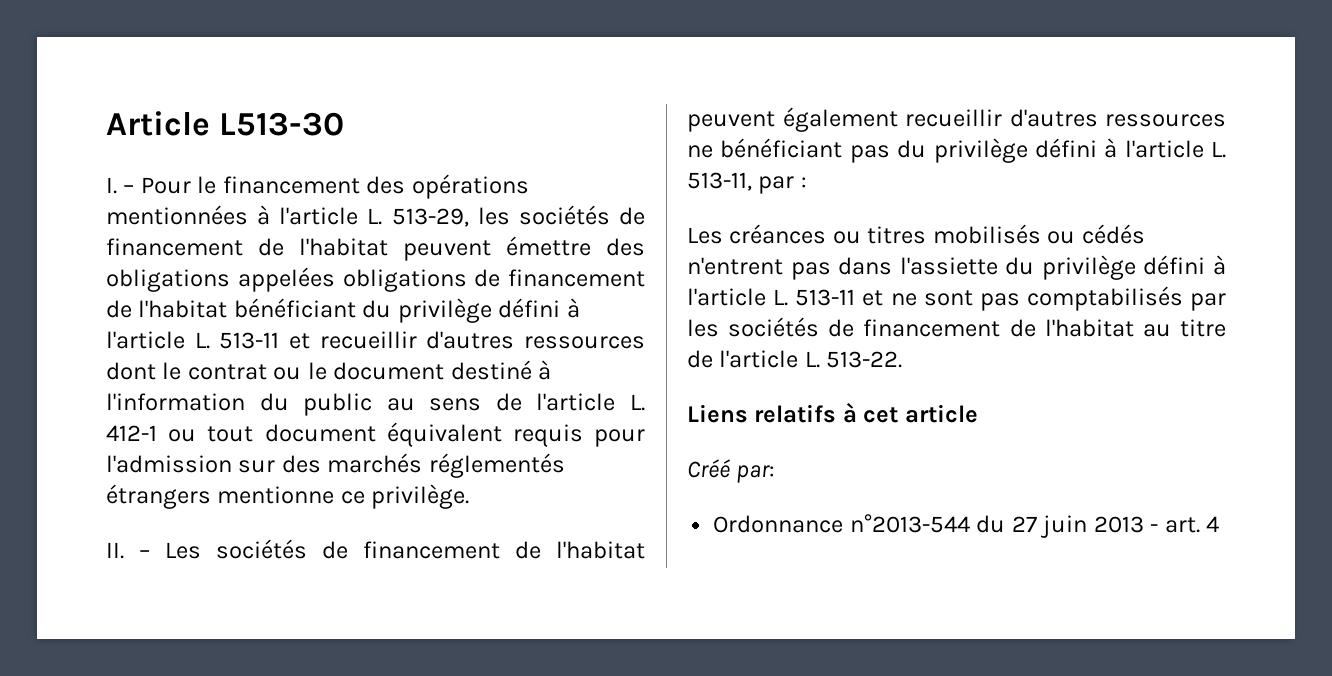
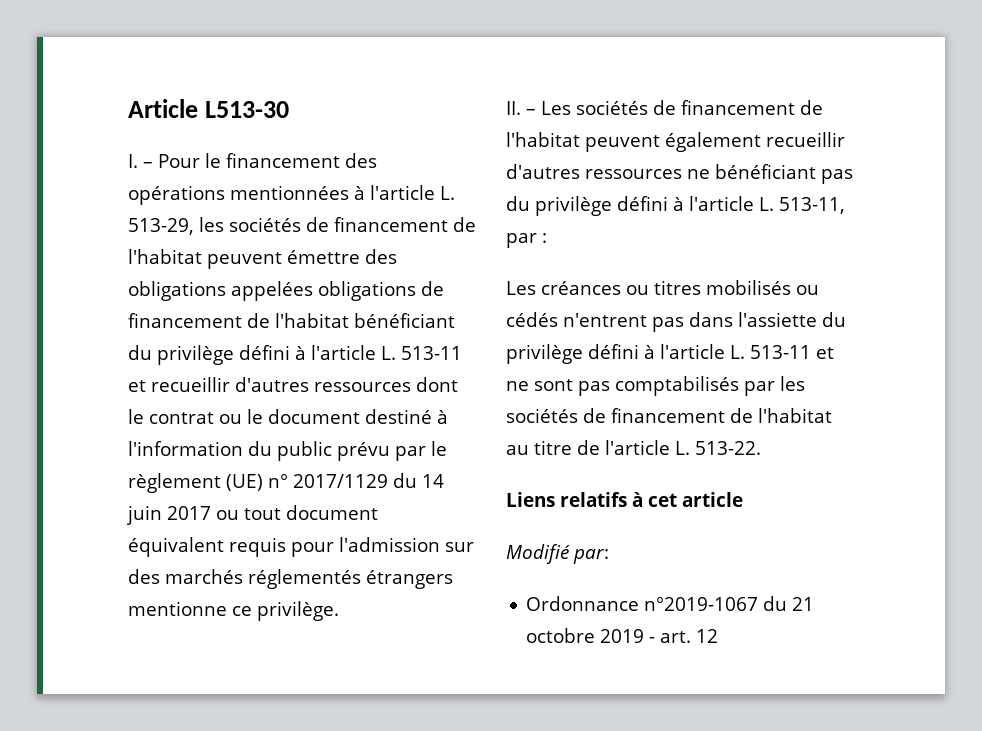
[386,393,645,411] [106,425,157,441] au sens de l'article L. 412-1 -> [337,441,447,461] [128,473,444,493] [126,505,211,525] prévu par le règlement (UE) n° 2017/1129 du 14 juin 2017
[687,459,730,478] Créé -> [506,544,570,564] Modifié
[849,514,1144,538] n°2013-544 du 27 juin 2013 -> [644,596,815,611] [526,628,645,643] n°2019-1067 du 21 octobre 2019
[1206,516,1220,532] 4 -> [696,629,719,643] 12

